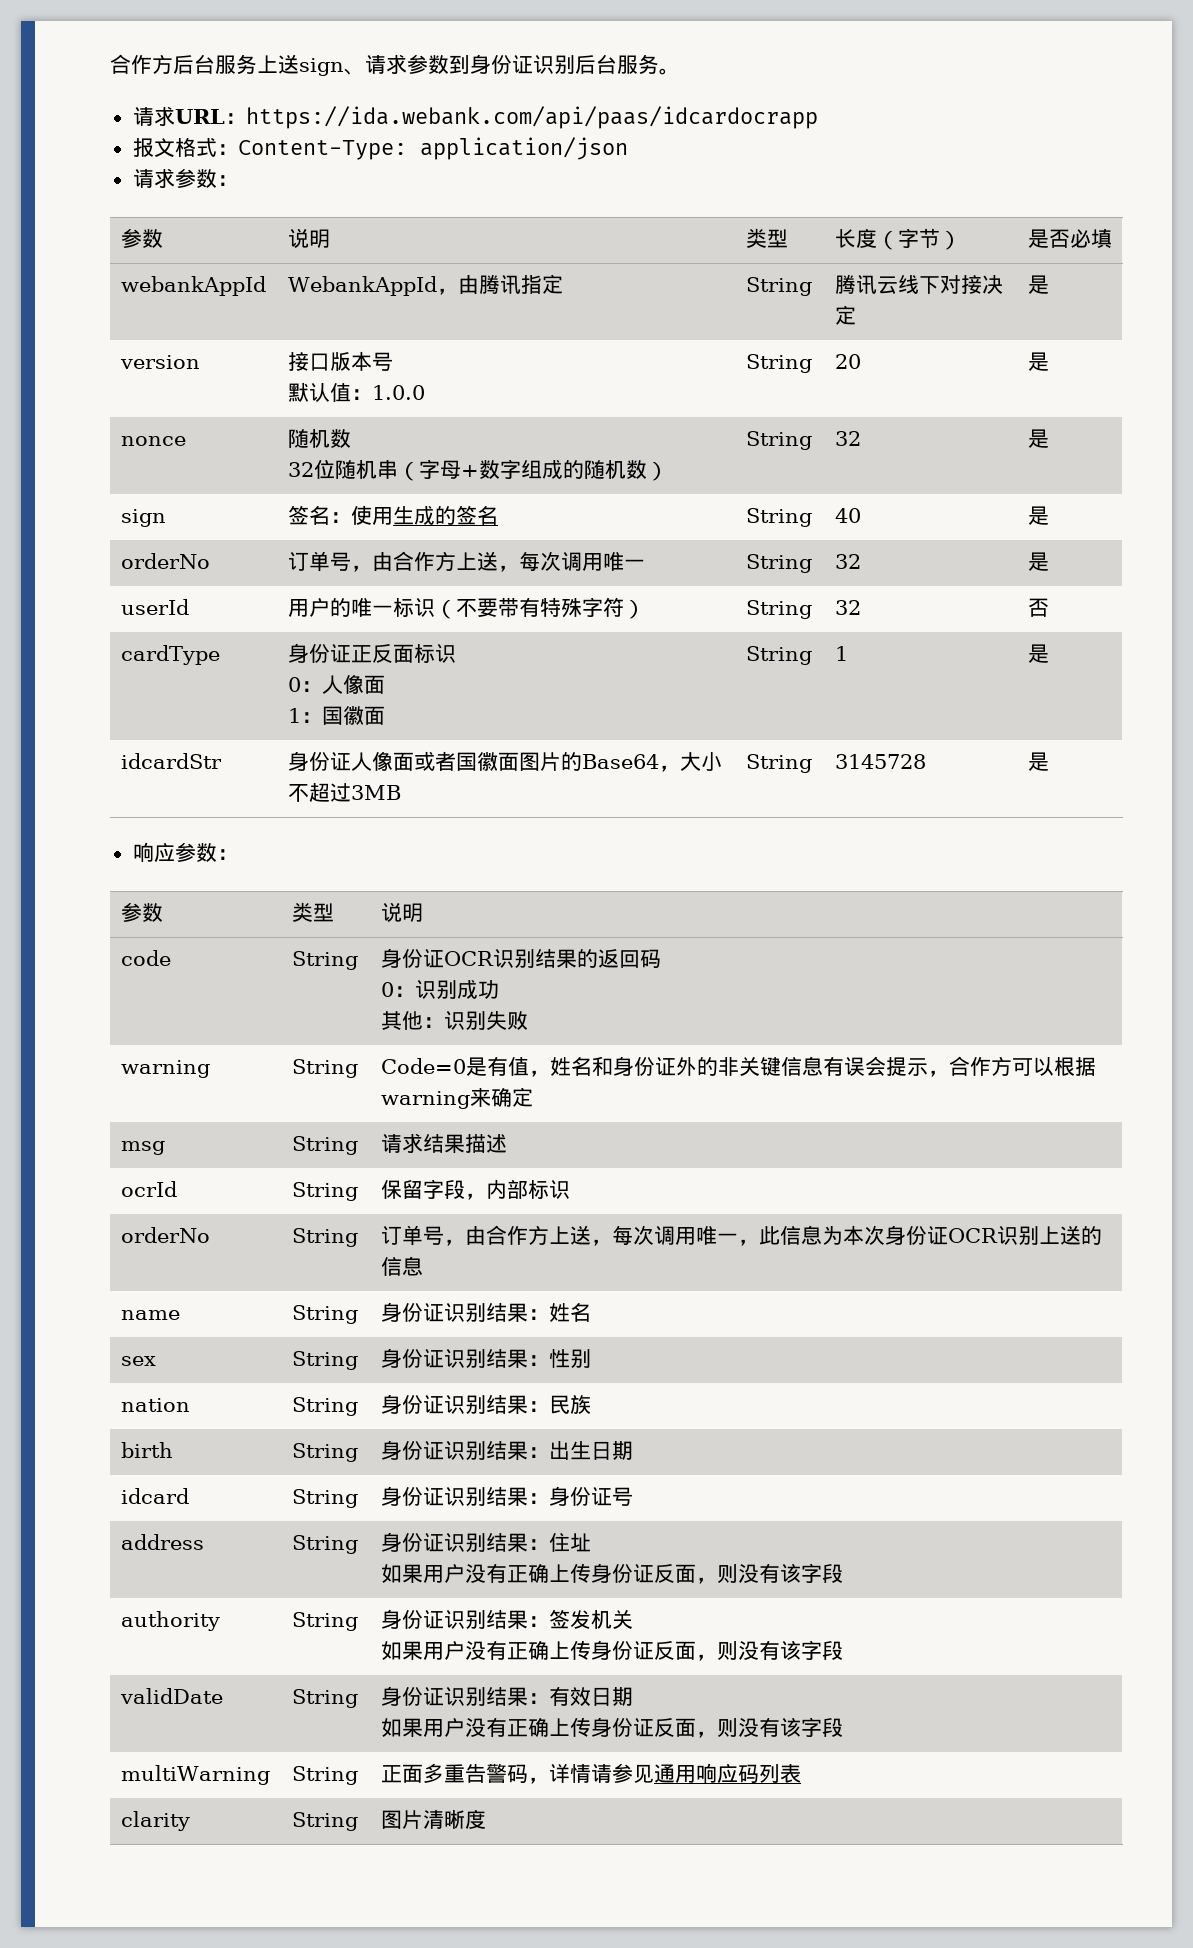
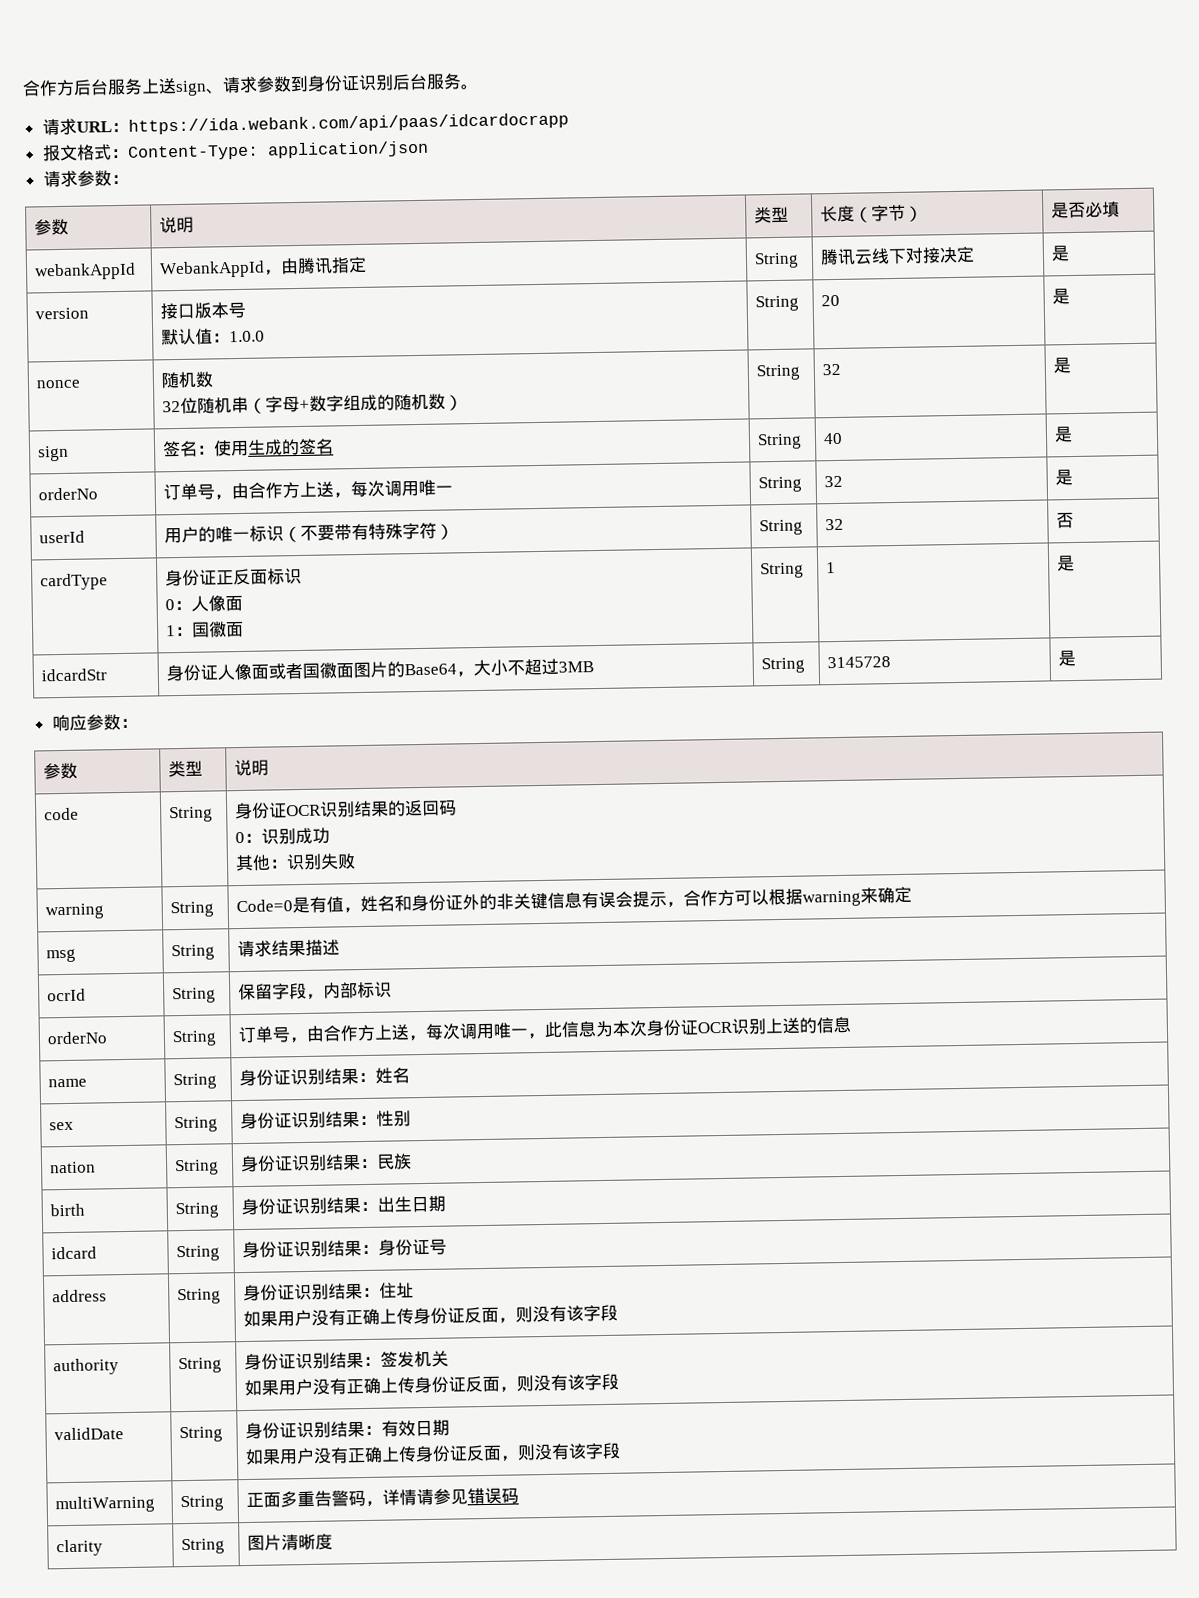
[653,1763,801,1783] 通用响应码列表 -> [467,1487,520,1505] 错误码

